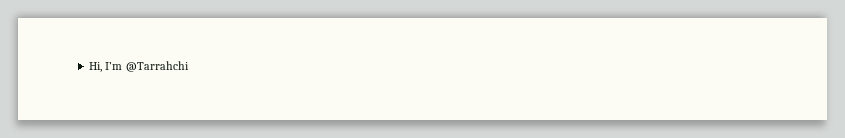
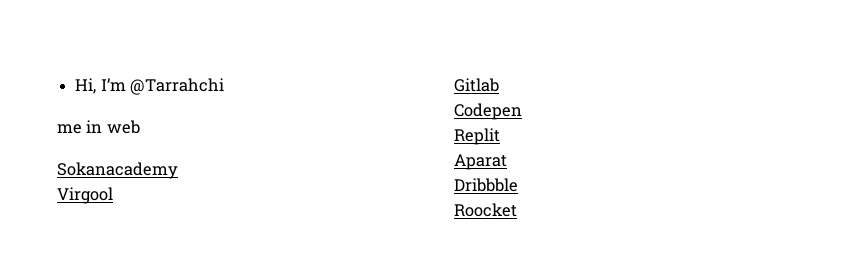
(189, 66) none -> [57,120,140,134] [57,162,178,179] [57,187,113,204] [454,78,499,92] [454,103,522,120] [454,128,500,145] [454,154,507,170] [454,178,518,192] [454,203,517,217] // me in web // Sokanacademy // Virgool // Gitlab // Codepen // Replit // Aparat // Dribbble // Roocket

